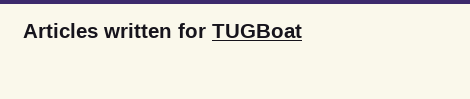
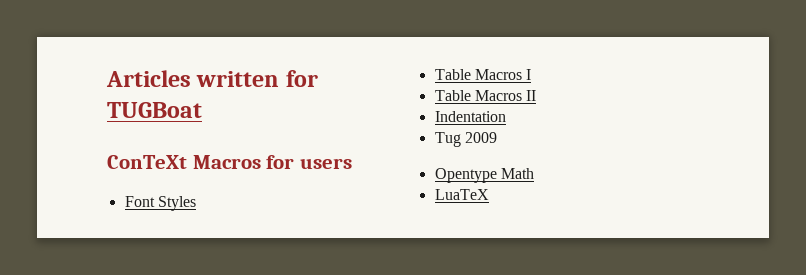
(302, 31) none -> [107,155,352,169] [124,196,196,211] [434,69,532,80] [434,90,537,101] [434,111,506,122] [434,132,497,147] [434,168,534,183] [434,189,489,200] // ConTeXt Macros for users // Font Styles // Table Macros I // Table Macros II // Indentation // Tug 2009 // Opentype Math // LuaTeX

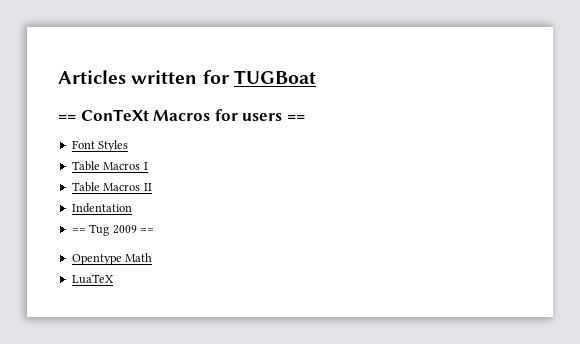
(202, 110) none -> [58,115,76,121] ==
(352, 163) none -> [286,115,305,121] ==
(506, 116) none -> [71,228,86,233] ==
(497, 137) none -> [139,228,154,233] ==

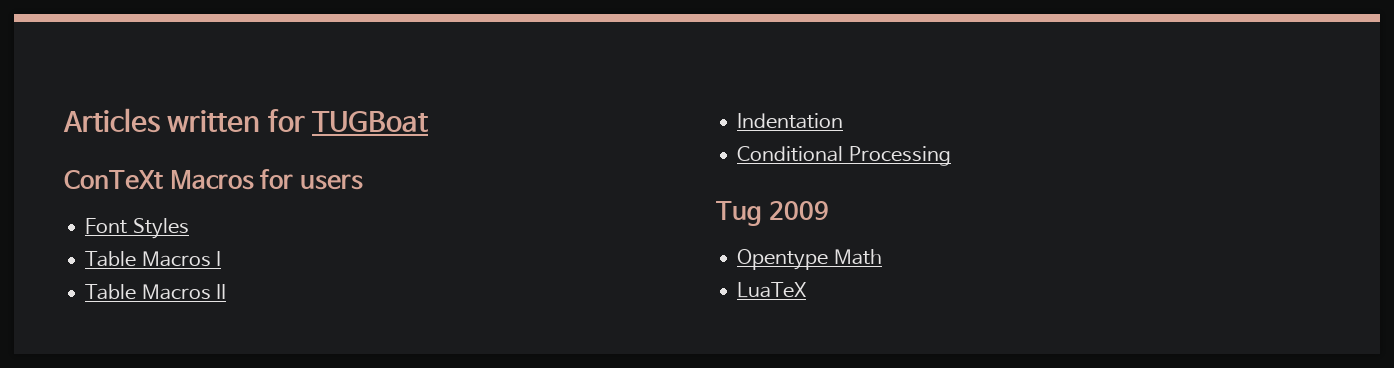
[58,115,76,121] == -> (429, 121) none
[286,115,305,121] == -> (363, 182) none
[71,228,86,233] == -> [737,146,951,166] Conditional Processing //
[139,228,154,233] == -> (829, 210) none

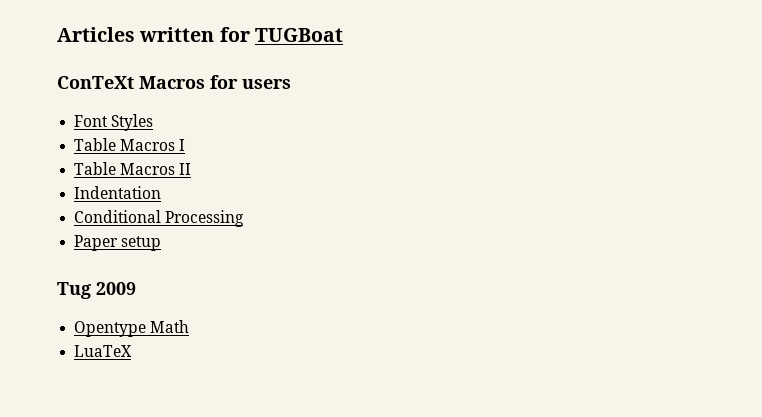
(951, 156) none -> [74,235,162,251] // Paper setup

